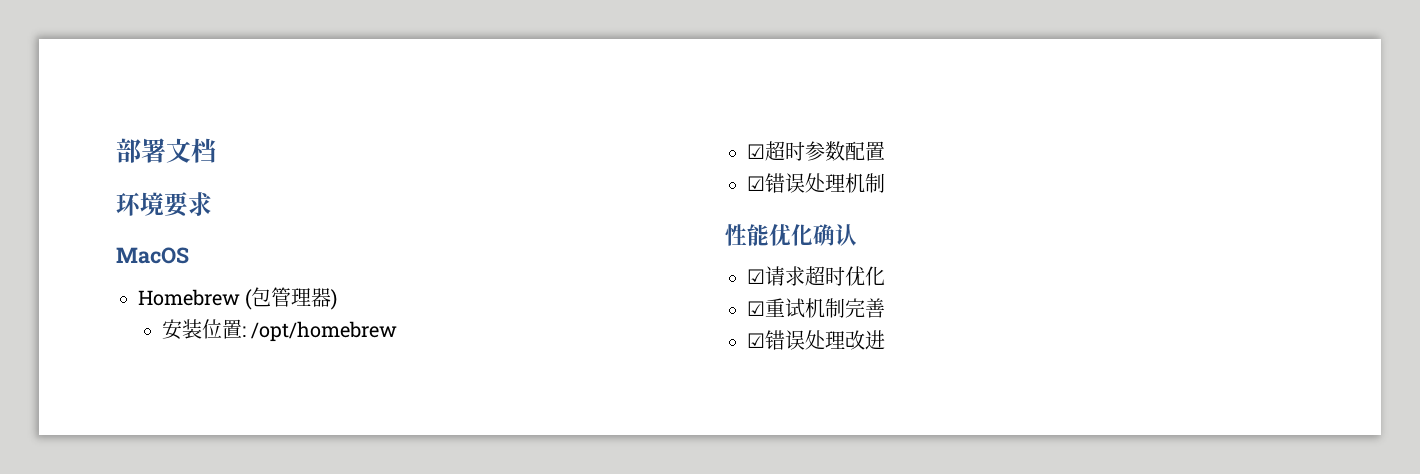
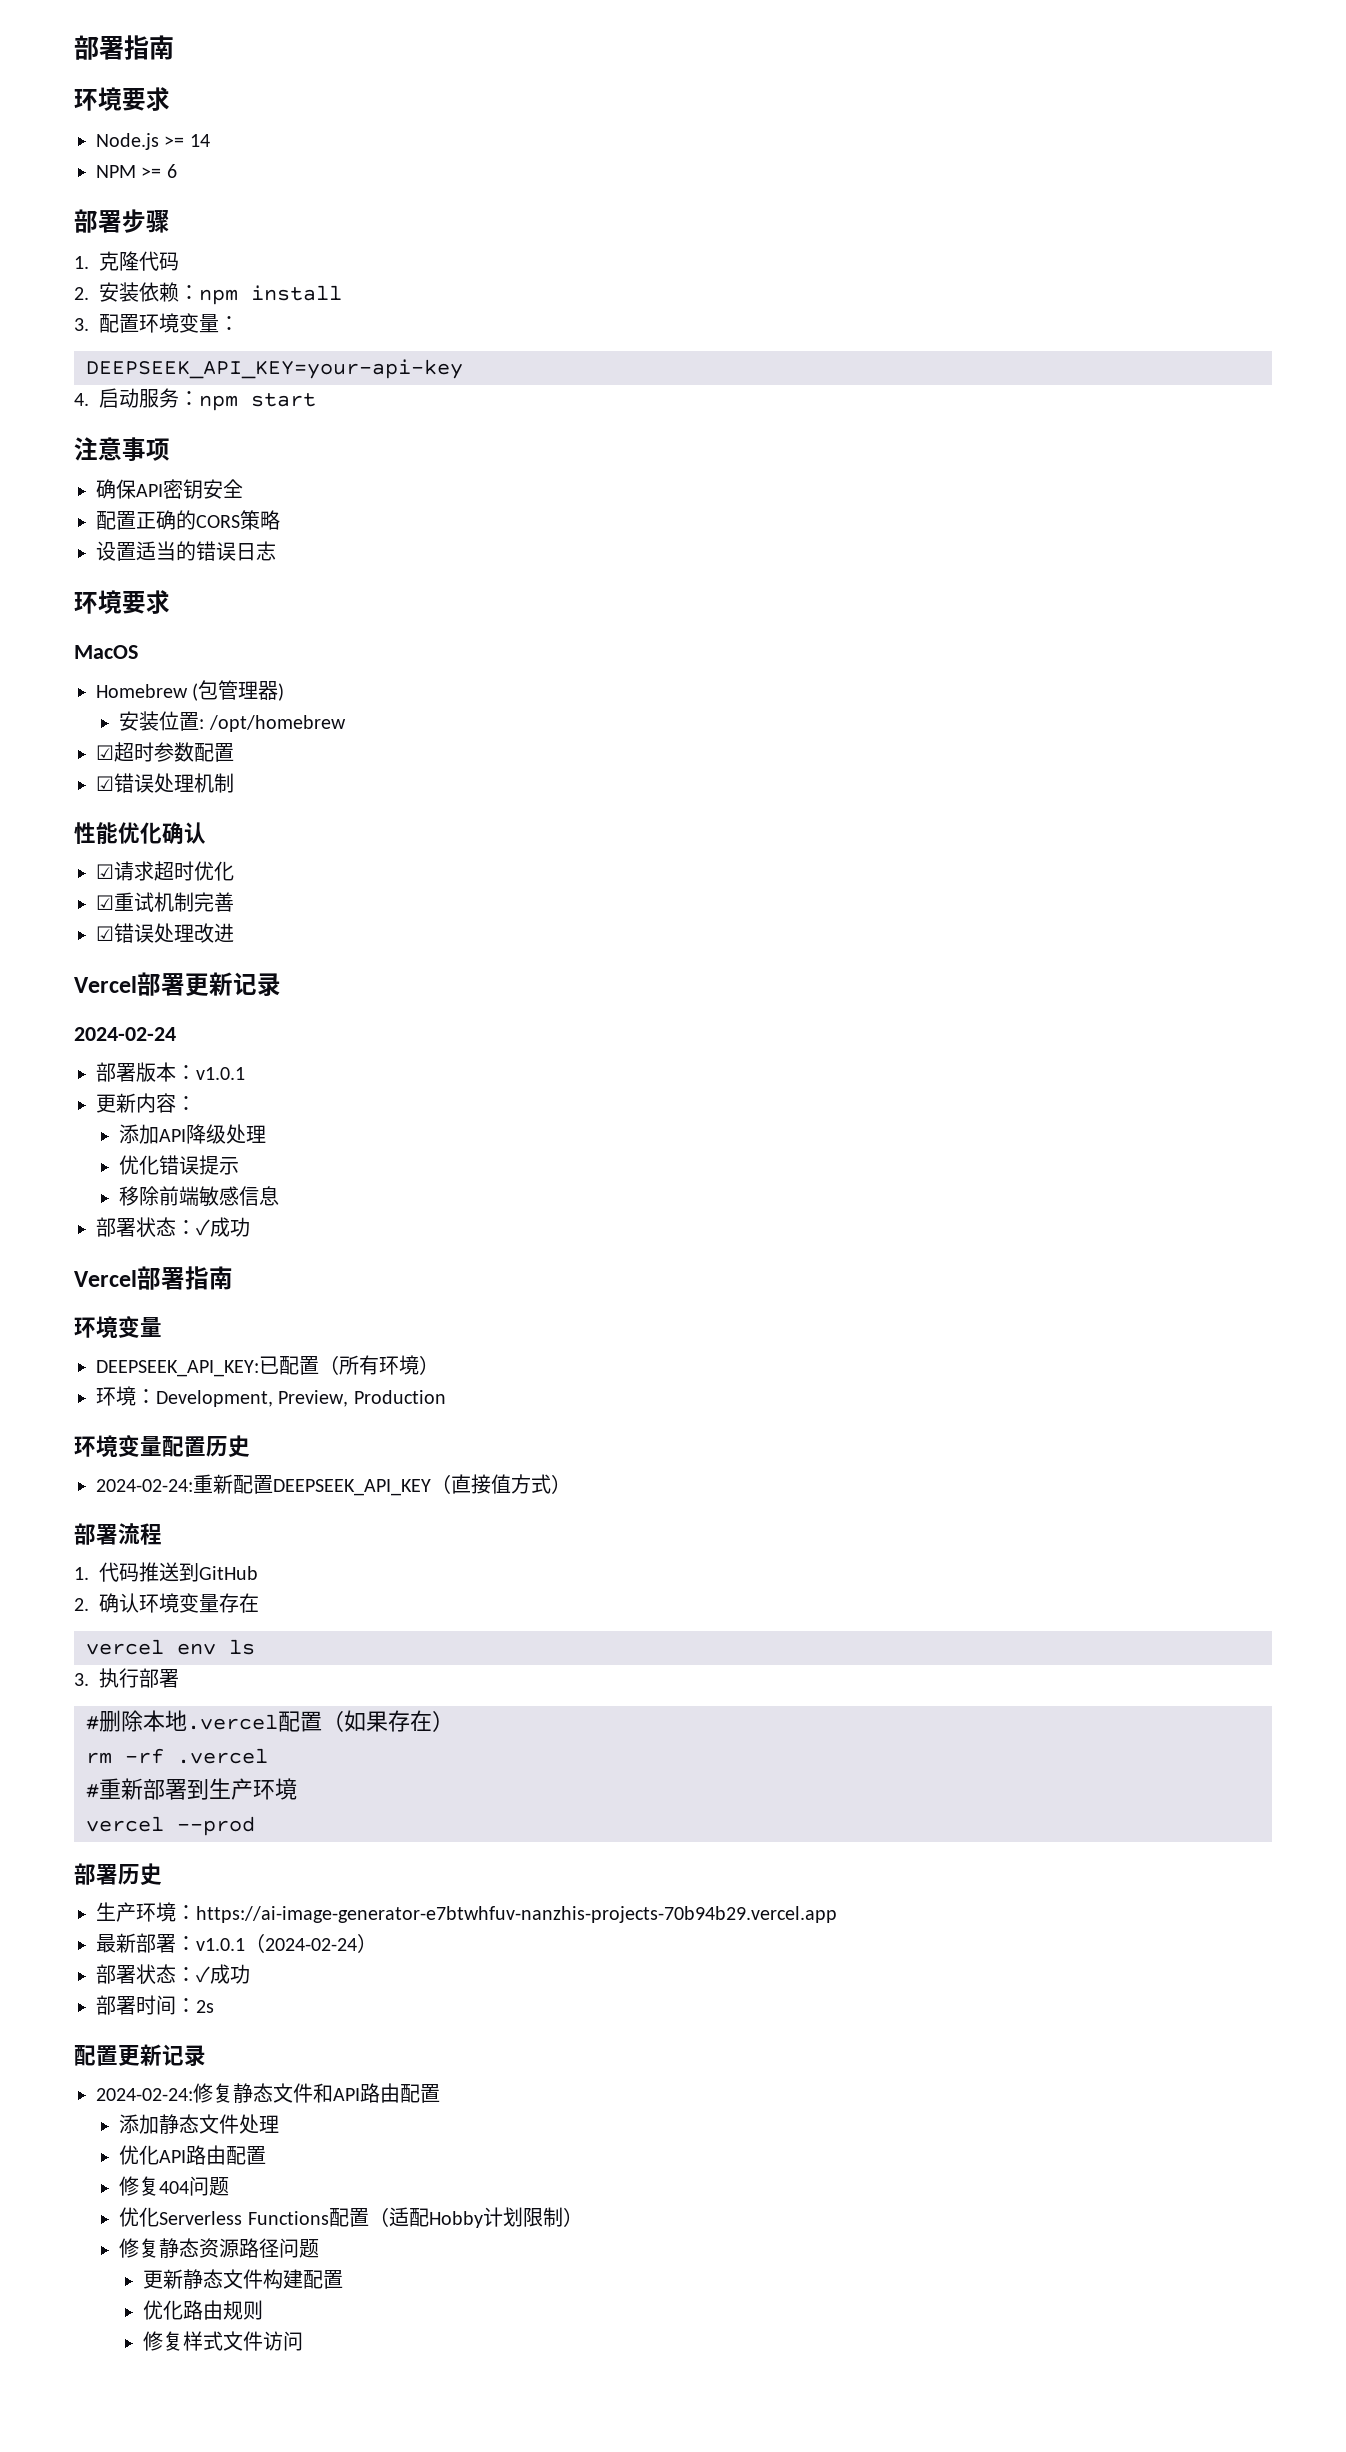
[116,138,216,163] 部署文档 -> [74,35,174,60] [74,87,170,111] [96,133,210,150] [96,164,177,178] [74,209,170,233] [74,251,179,271] [74,282,342,305] [74,313,239,333] [86,359,463,379] [74,388,316,411] [74,437,170,461] [96,479,243,499] [96,510,280,530] [96,541,276,561] 部署指南 // 环境要求 // Node.js >= 14 // NPM >= 6 // 部署步骤 // 1.克隆代码 // 2.安装依赖：npm install // 3.配置环境变量： // DEEPSEEK_API_KEY=your-api-key // 4.启动服务：npm start // 注意事项 // 确保API密钥安全 // 配置正确的CORS策略 // 设置适当的错误日志
(885, 340) none -> [74,972,281,997] [74,1027,176,1041] [96,1062,245,1082] [96,1093,196,1113] [119,1124,267,1144] [119,1155,240,1175] [119,1186,280,1207] [96,1217,250,1237] [74,1266,233,1290] [74,1316,162,1338] [96,1355,439,1377] [96,1386,446,1407] [74,1435,250,1457] [96,1474,571,1496] [74,1523,162,1545] [74,1562,258,1582] [74,1593,259,1613] [86,1639,255,1655] [74,1668,179,1688] [86,1710,454,1732] [86,1748,268,1764] [86,1778,297,1800] [86,1816,255,1836] [74,1863,162,1885] [96,1902,837,1923] [96,1933,377,1953] [96,1964,250,1984] [96,1995,214,2015] [74,2044,206,2067] [96,2083,440,2103] [119,2114,280,2134] [119,2145,267,2165] [119,2176,230,2196] [119,2207,583,2228] [119,2238,320,2258] [142,2269,343,2289] [142,2300,263,2320] [142,2331,303,2351] // Vercel部署更新记录 // 2024-02-24 // 部署版本：v1.0.1 // 更新内容： // 添加API降级处理 // 优化错误提示 // 移除前端敏感信息 // 部署状态：✓成功 // Vercel部署指南 // 环境变量 // DEEPSEEK_API_KEY:已配置（所有环境） // 环境：Development, Preview, Production // 环境变量配置历史 // 2024-02-24:重新配置DEEPSEEK_API_KEY（直接值方式） // 部署流程 // 1.代码推送到GitHub // 2.确认环境变量存在 // vercel env ls // 3.执行部署 // #删除本地.vercel配置（如果存在） // rm -rf .vercel // #重新部署到生产环境 // vercel --prod // 部署历史 // 生产环境：https://ai-image-generator-e7btwhfuv-nanzhis-projects-70b94b29.vercel.app // 最新部署：v1.0.1（2024-02-24） // 部署状态：✓成功 // 部署时间：2s // 配置更新记录 // 2024-02-24:修复静态文件和API路由配置 // 添加静态文件处理 // 优化API路由配置 // 修复404问题 // 优化Serverless Functions配置（适配Hobby计划限制） // 修复静态资源路径问题 // 更新静态文件构建配置 // 优化路由规则 // 修复样式文件访问

